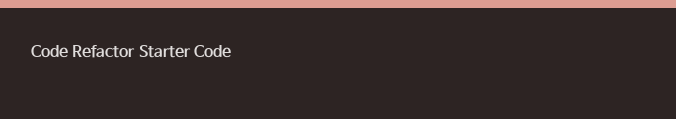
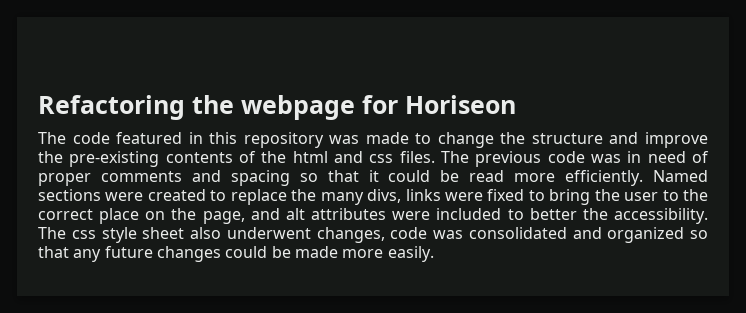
[31,45,231,58] Code Refactor Starter Code -> [38,95,516,120] [38,132,709,148] [38,151,710,167] [38,170,708,186] [38,189,708,205] [38,208,708,224] [38,227,708,243] [38,246,434,262] Refactoring the webpage for Horiseon // The code featured in this repository was made to change the structure and improve the pre-existing contents of the html and css files. The previous code was in need of proper comments and spacing so that it could be read more efficiently. Named sections were created to replace the many divs, links were fixed to bring the user to the correct place on the page, and alt attributes were included to better the accessibility. The css style sheet also underwent changes, code was consolidated and organized so that any future changes could be made more easily.

